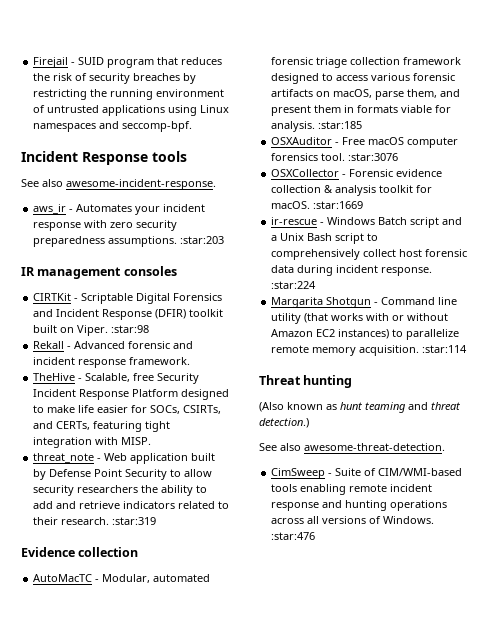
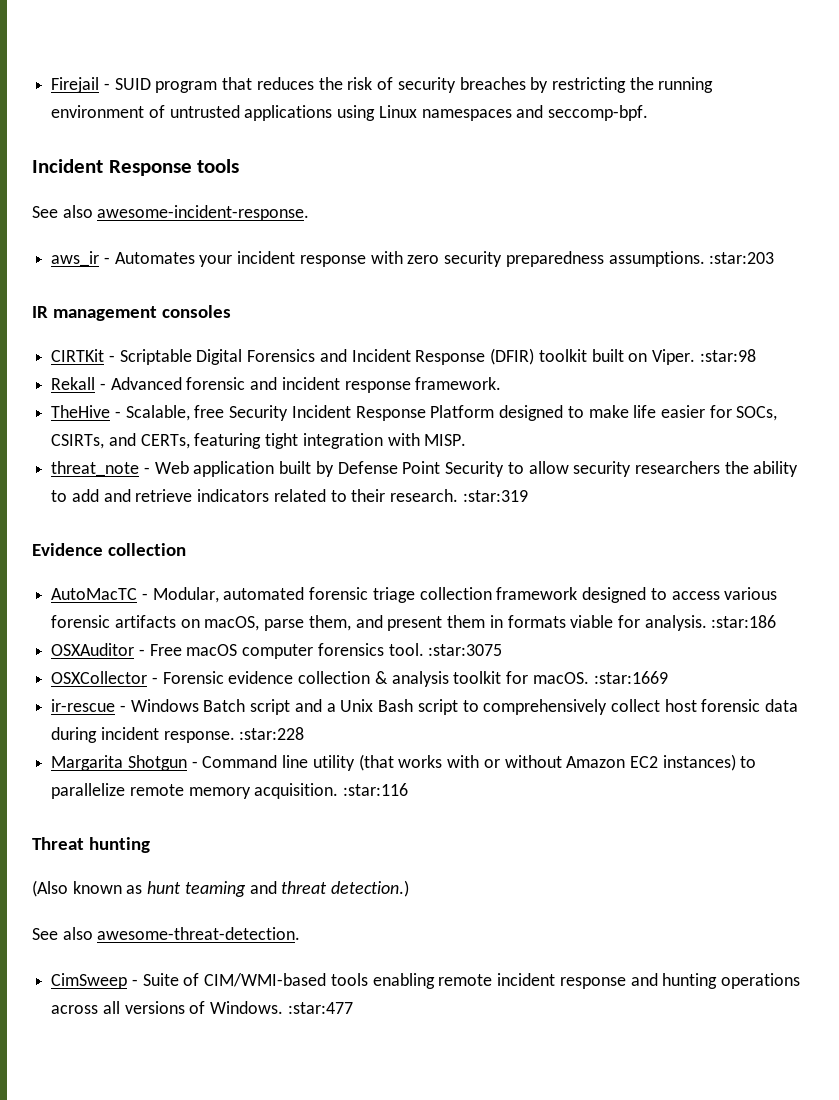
[318,121,363,129] :star:185 -> [711,615,777,628] :star:186
[348,153,399,161] :star:3076 -> [428,644,503,656] :star:3075
[271,281,317,289] :star:224 -> [239,727,305,740] :star:228
[422,345,468,353] :star:114 -> [343,783,409,796] :star:116
[271,532,316,540] :star:476 -> [287,1002,353,1014] :star:477

